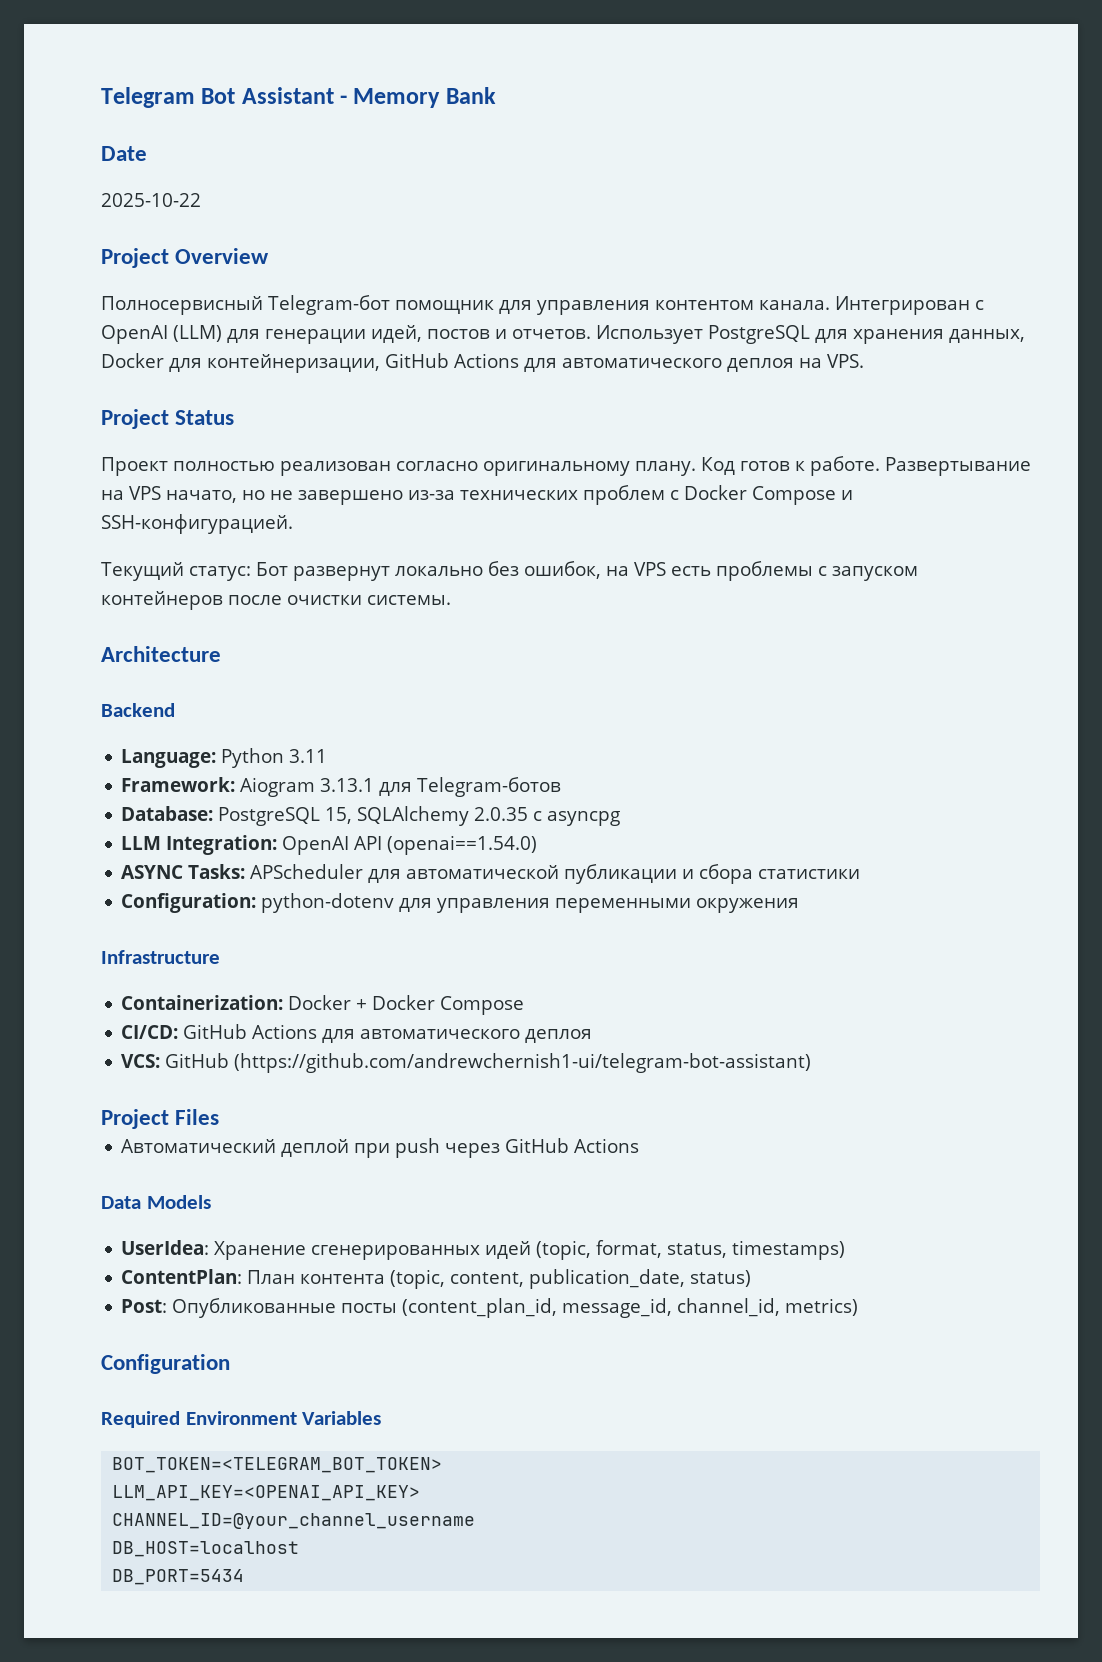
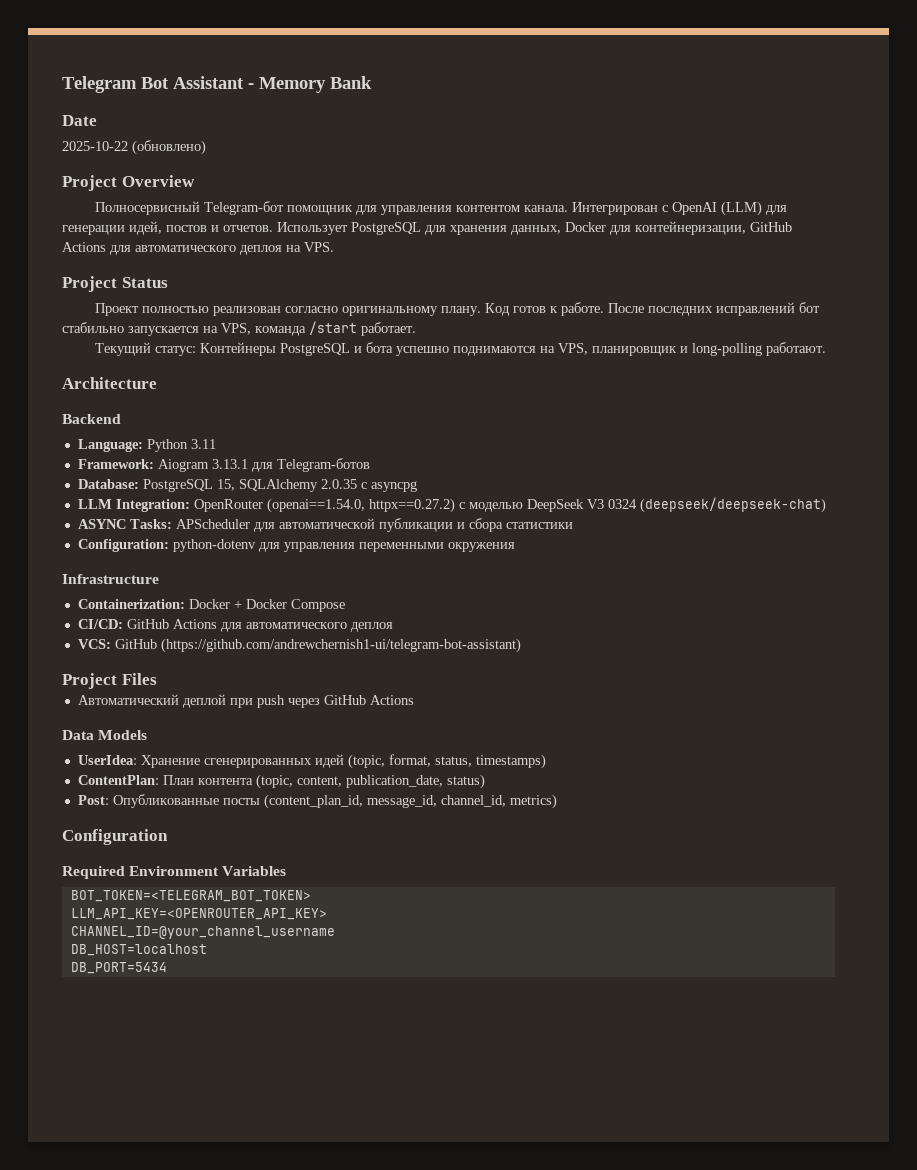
(201, 200) none -> [132,140,206,155] (обновлено)
[885,457,1031,476] [101,485,853,505] [101,514,293,534] [101,561,918,581] [101,591,451,610] Развертывание на VPS начато, но не завершено из-за технических проблем с Docker Compose и SSH-конфигурацией. // Текущий статус: Бот развернут локально без ошибок, на VPS есть проблемы с запуском контейнеров после очистки системы. -> [607,302,820,316] [62,321,416,336] [94,342,826,356] После последних исправлений бот стабильно запускается на VPS, команда /start работает. // Текущий статус: Контейнеры PostgreSQL и бота успешно поднимаются на VPS, планировщик и long-polling работают.
[282,835,538,855] OpenAI API (openai==1.54.0) -> [193,497,826,513] OpenRouter (openai==1.54.0, httpx==0.27.2) с моделью DeepSeek V3 0324 (deepseek/deepseek-chat)
[112,1485,421,1501] LLM_API_KEY=<OPENAI_API_KEY> -> [70,908,327,920] LLM_API_KEY=<OPENROUTER_API_KEY>

